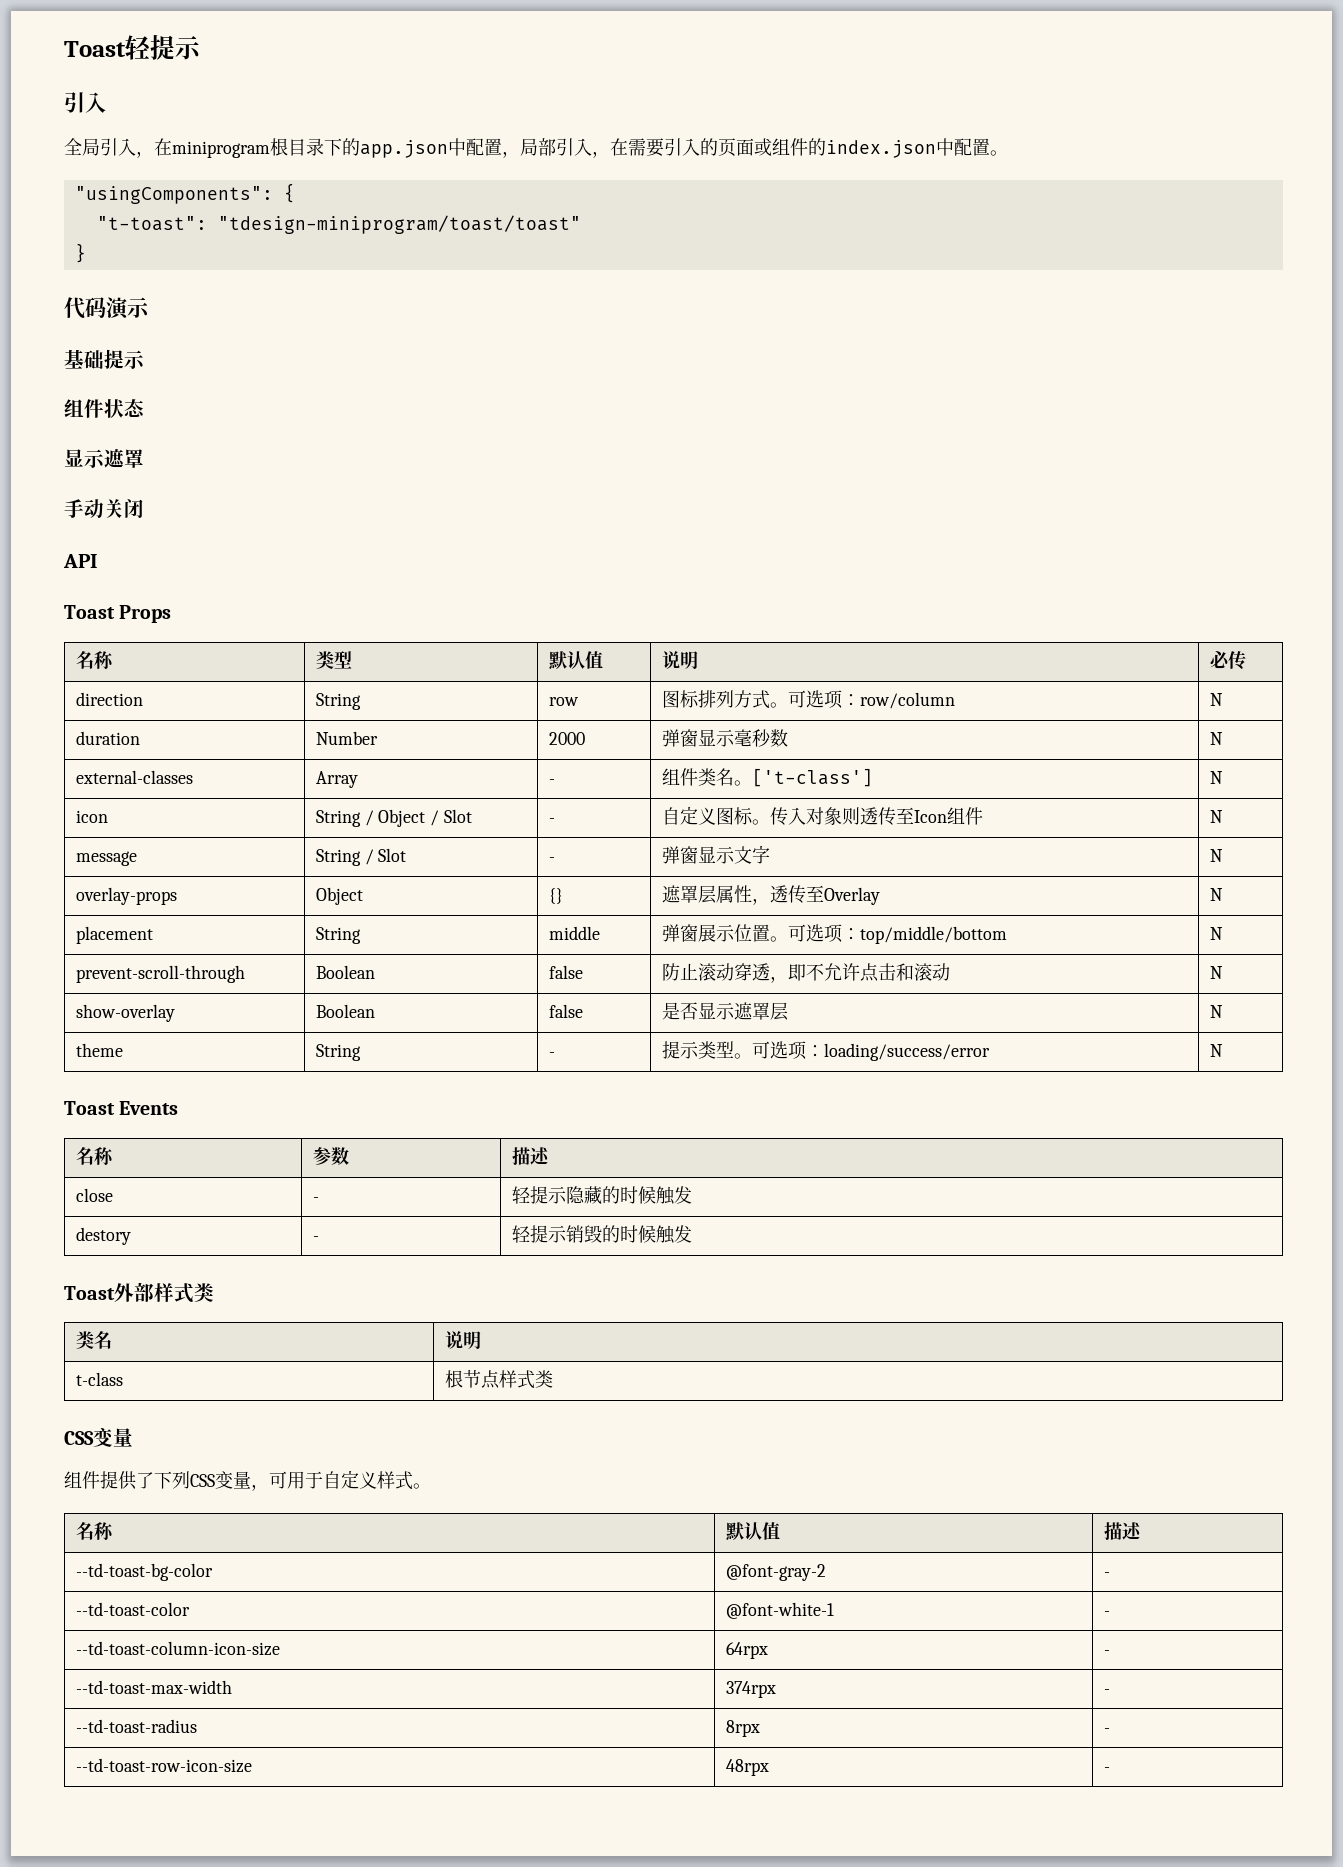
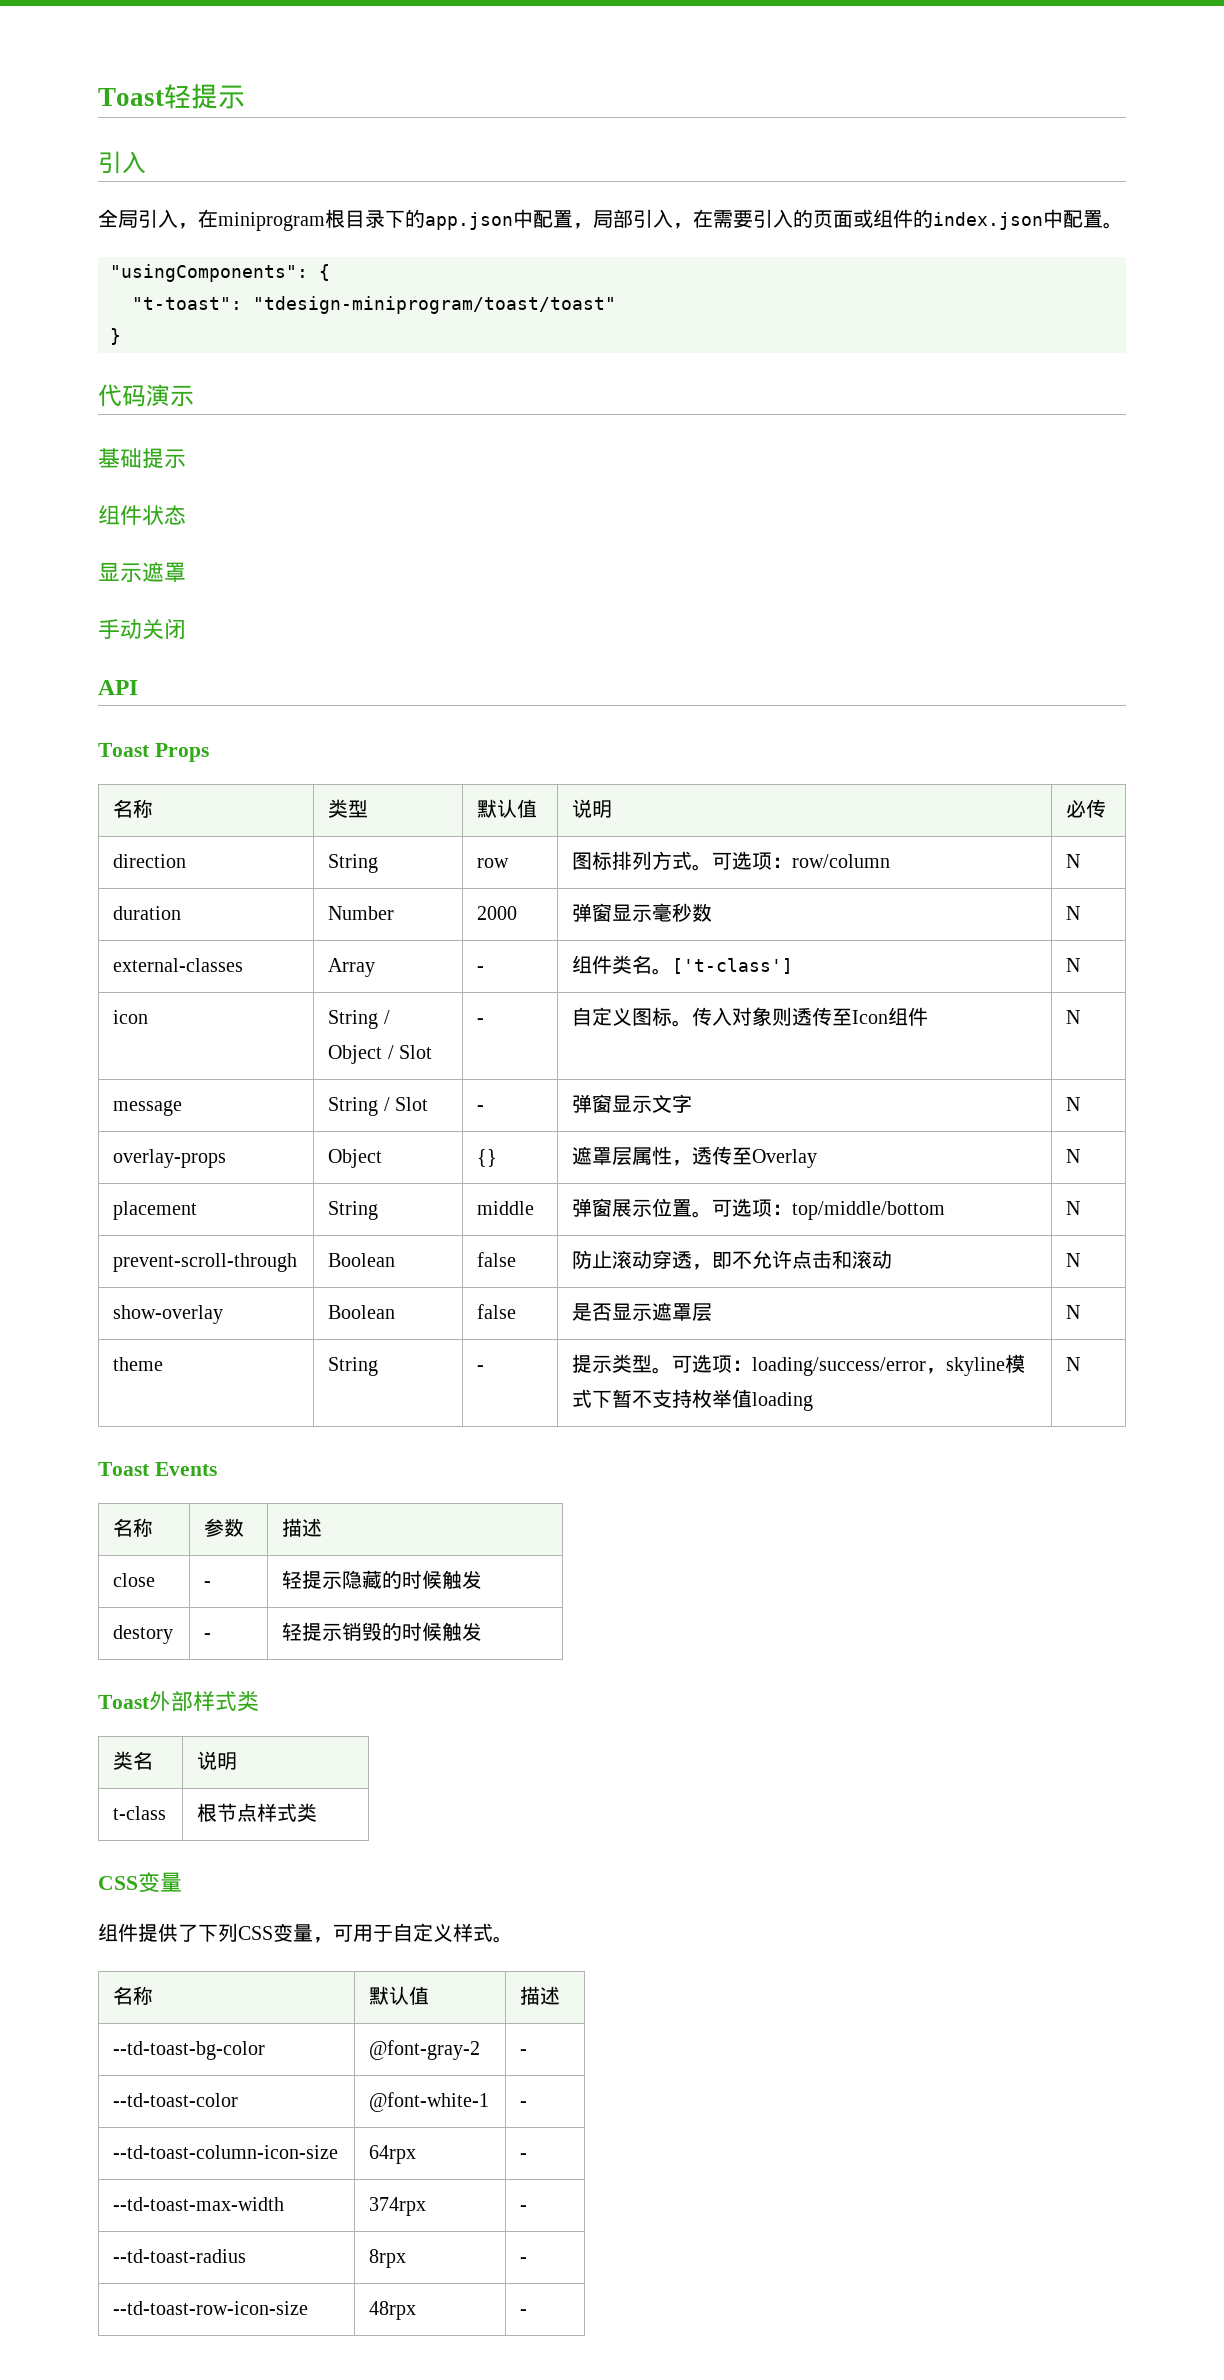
(990, 1052) none -> [926,1354,1026,1376] [572,1389,814,1411] ，skyline模式下暂不支持枚举值loading

